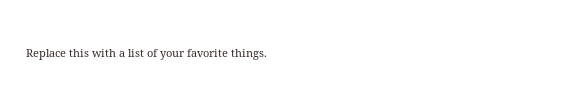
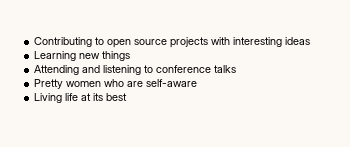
[26,49,267,60] Replace this with a list of your favorite things. -> [34,37,311,48] [34,51,131,61] [34,65,237,75] [34,79,198,89] [34,93,128,103] Contributing to open source projects with interesting ideas // Learning new things // Attending and listening to conference talks // Pretty women who are self-aware // Living life at its best

